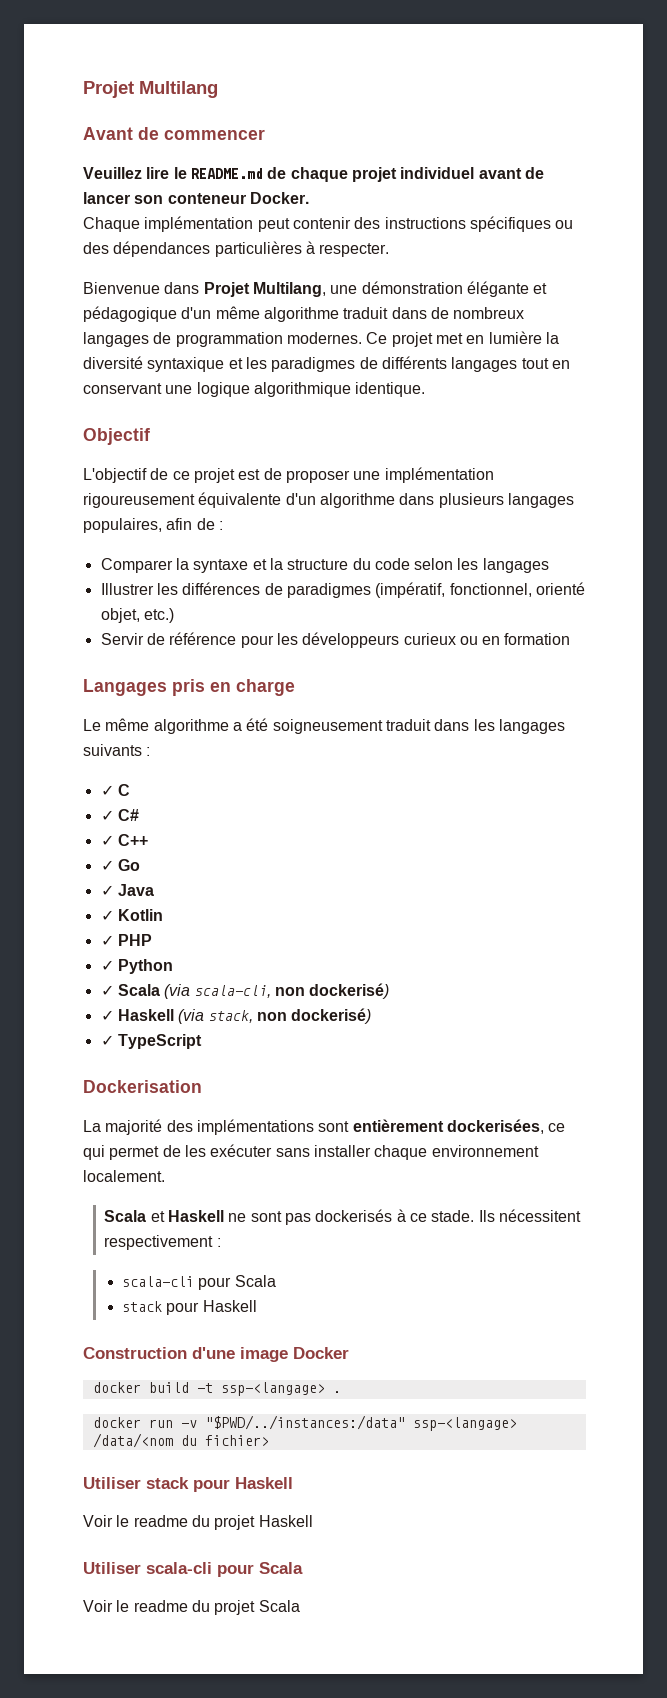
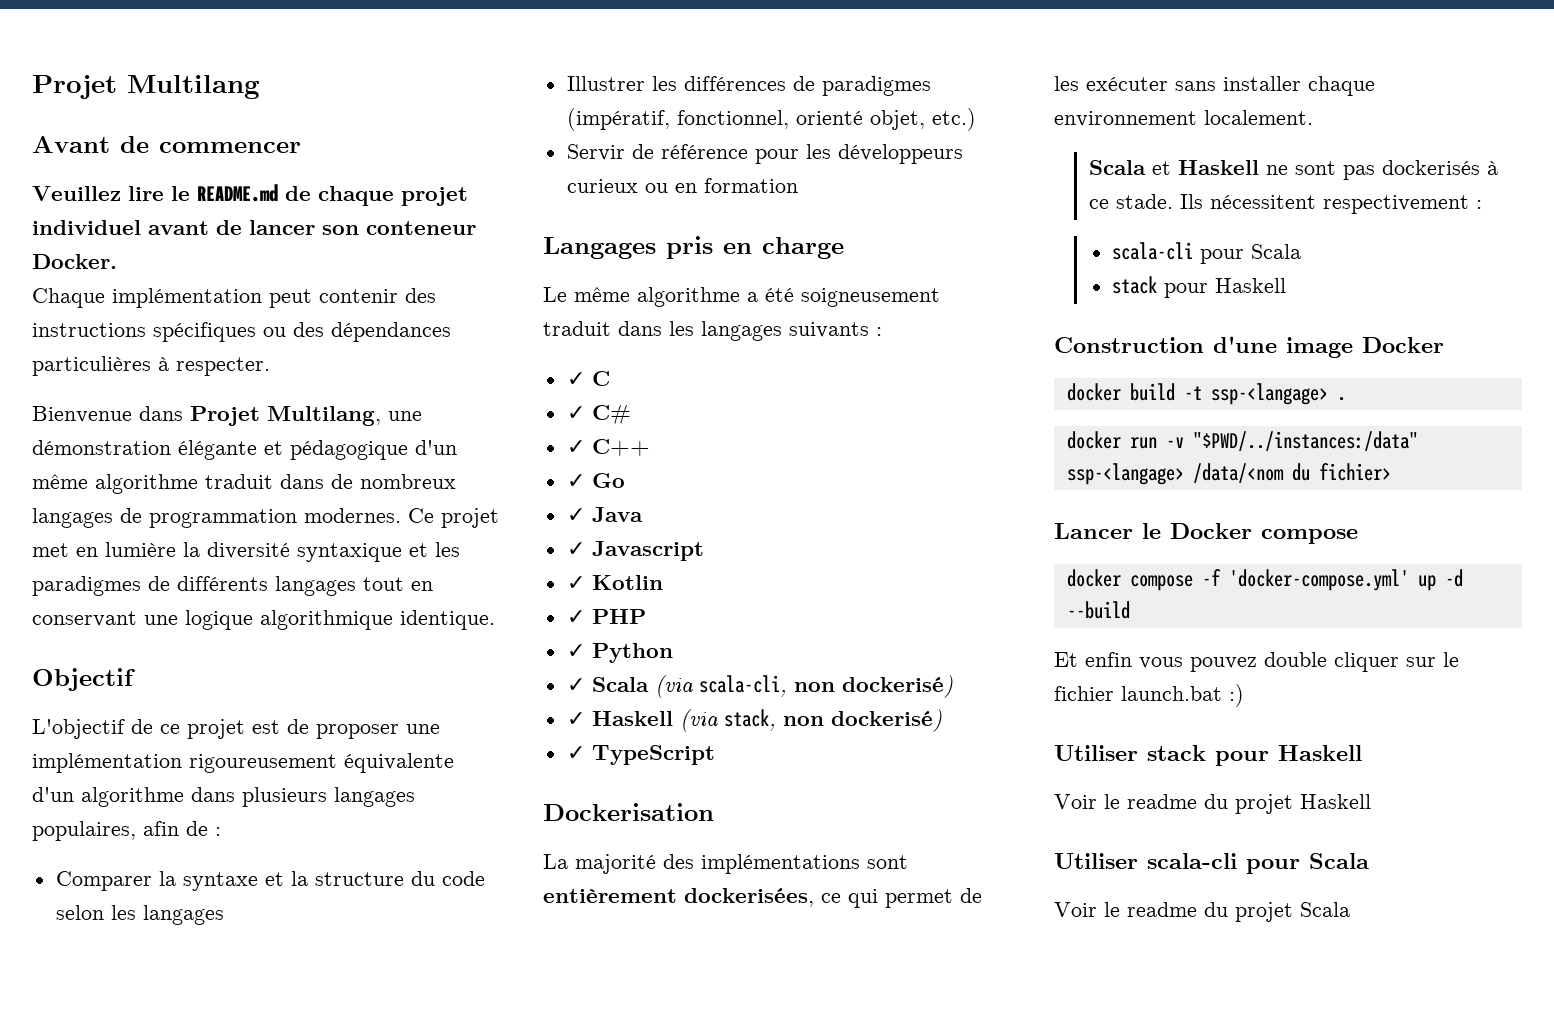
(154, 890) none -> [566,541,704,561] // ✓ Javascript
(269, 1440) none -> [1054,523,1358,544] [1066,569,1463,591] [1066,601,1130,619] [1054,652,1459,672] [1054,684,1244,707] // Lancer le Docker compose // docker compose -f 'docker-compose.yml' up -d --build // Et enfin vous pouvez double cliquer sur le fichier launch.bat :)

